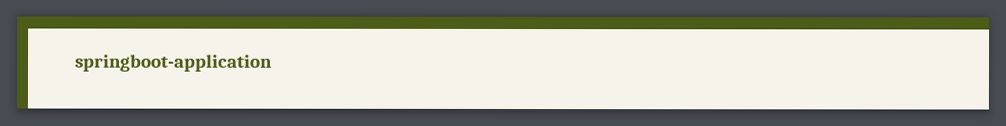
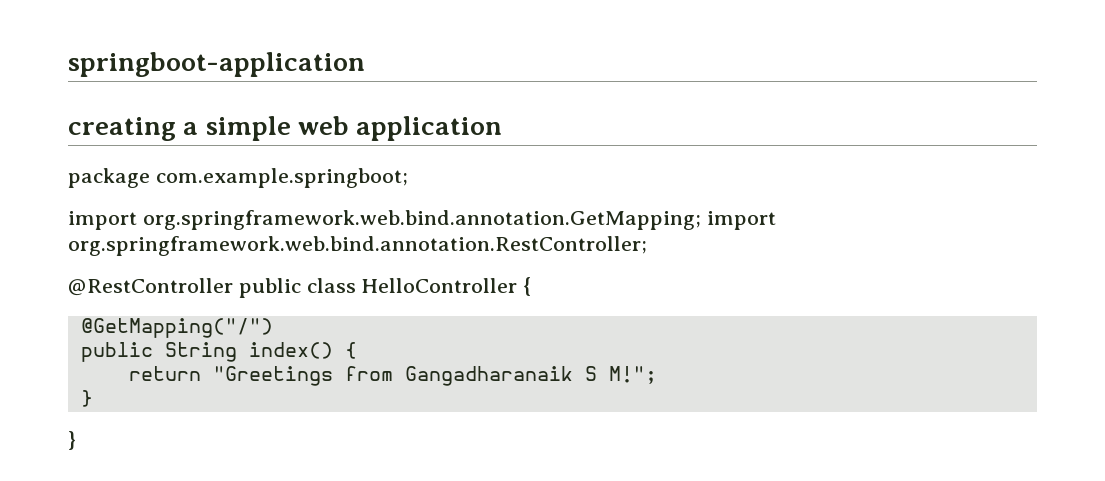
(273, 63) none -> [68,116,503,141] [68,168,408,188] [68,210,776,230] [68,236,647,256] [68,277,532,298] [80,318,273,338] [80,342,357,362] [128,366,657,386] [80,390,93,407] [68,431,76,450] // creating a simple web application // package com.example.springboot; // import org.springframework.web.bind.annotation.GetMapping; import org.springframework.web.bind.annotation.RestController; // @RestController public class HelloController { // @GetMapping("/") // public String index() { // return "Greetings from Gangadharanaik S M!"; // } // }

